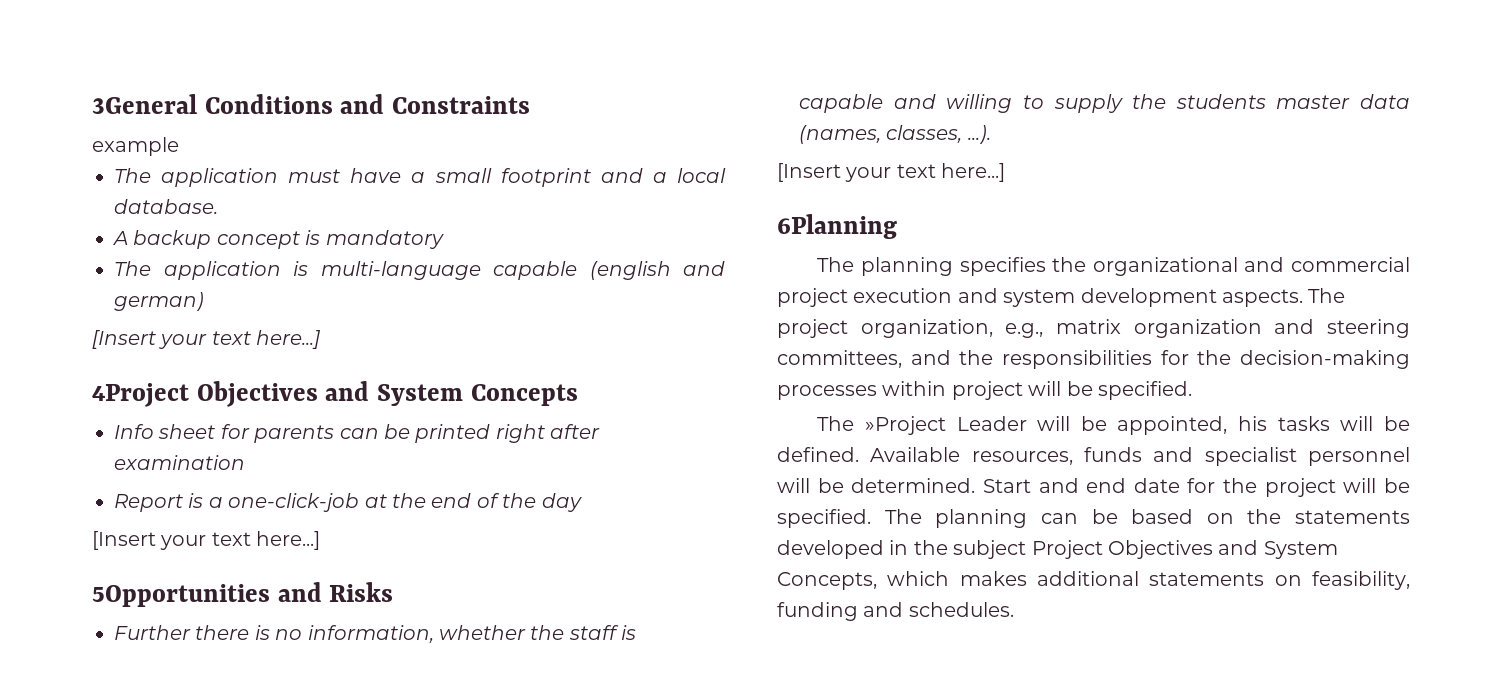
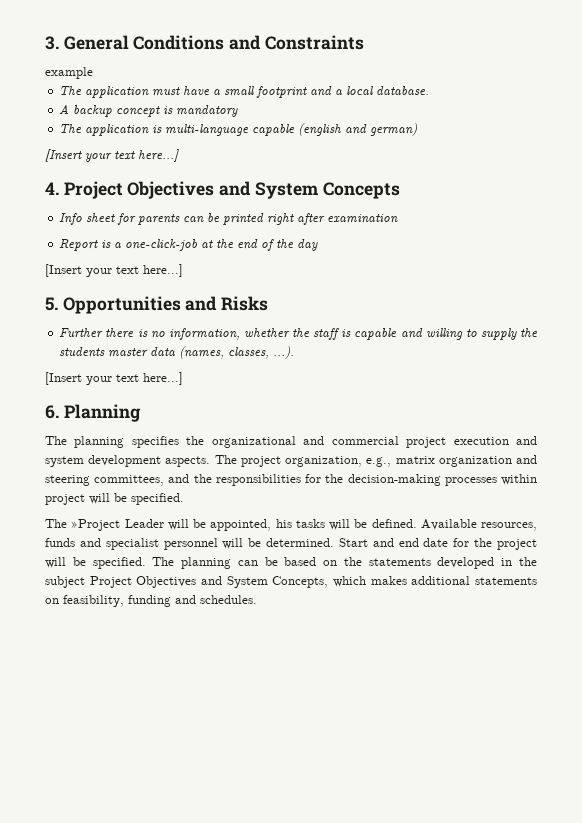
[92,94,197,114] 3General -> [45,35,129,50] 3. General
[92,383,189,407] 4Project -> [45,181,123,199] 4. Project
[92,584,270,607] 5Opportunities -> [45,296,181,314] 5. Opportunities
[777,214,897,239] 6Planning -> [45,404,141,422] 6. Planning

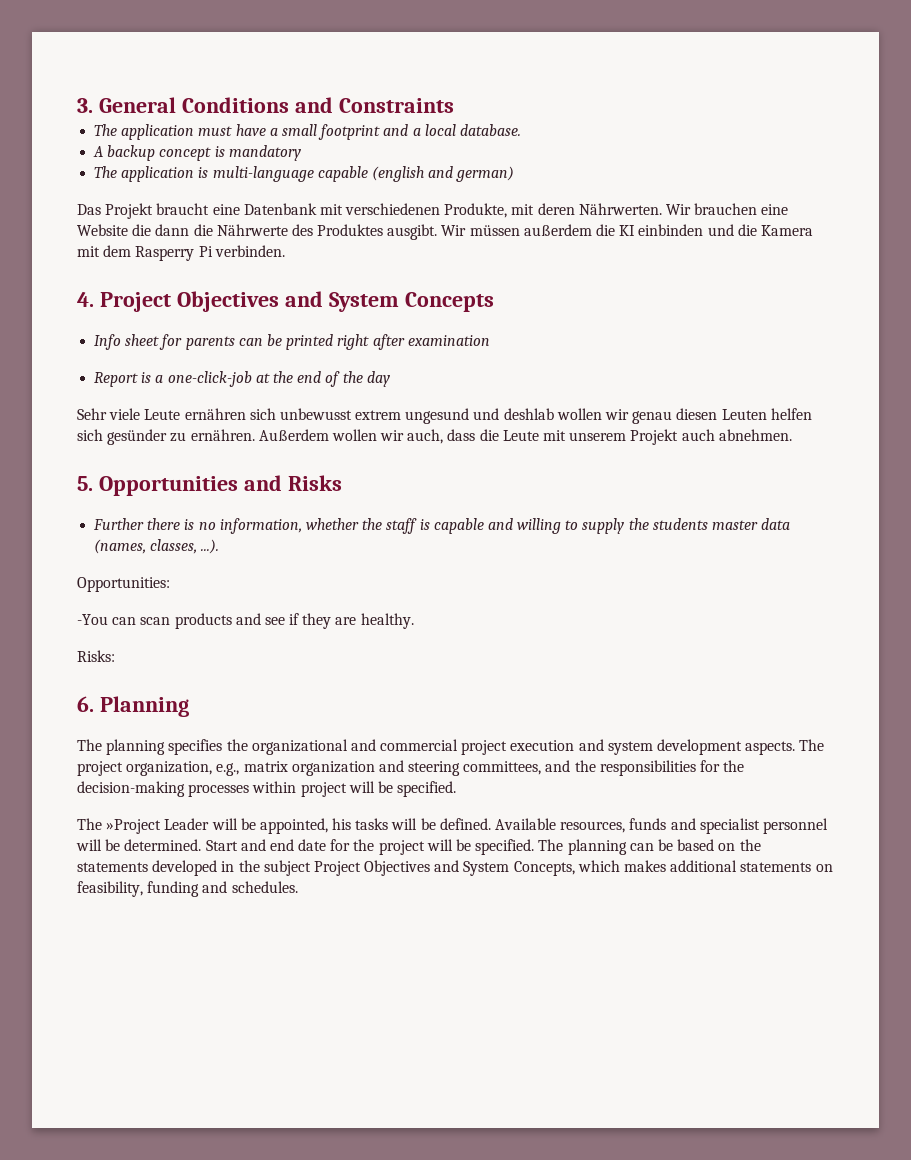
[45,67,93,79] // example -> (454, 105) none
[45,149,179,162] [Insert your text here...] -> [77,203,789,219] [77,224,813,240] [77,245,285,261] Das Projekt braucht eine Datenbank mit verschiedenen Produkte, mit deren Nährwerten. Wir brauchen eine Website die dann die Nährwerte des Produktes ausgibt. Wir müssen außerdem die KI einbinden und die Kamera mit dem Rasperry Pi verbinden.
[45,264,183,277] [Insert your text here...] -> [77,408,812,424] [77,429,792,445] Sehr viele Leute ernähren sich unbewusst extrem ungesund und deshlab wollen wir genau diesen Leuten helfen sich gesünder zu ernähren. Außerdem wollen wir auch, dass die Leute mit unserem Projekt auch abnehmen.
[45,372,183,385] [Insert your text here...] -> [77,577,170,592] [77,613,414,629] [77,650,115,662] Opportunities: // -You can scan products and see if they are healthy. // Risks:

